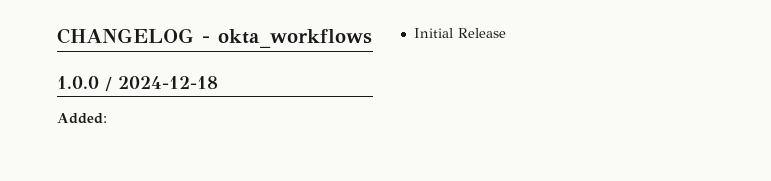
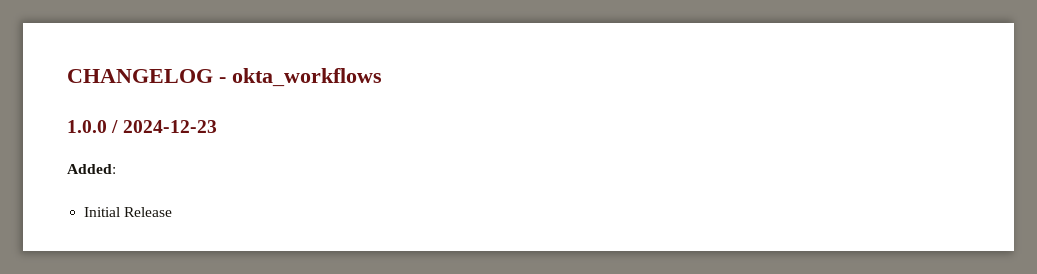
[118,76,218,89] 2024-12-18 -> [122,120,217,133] 2024-12-23

